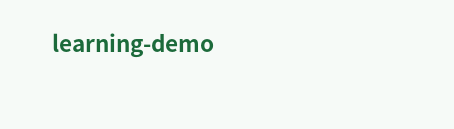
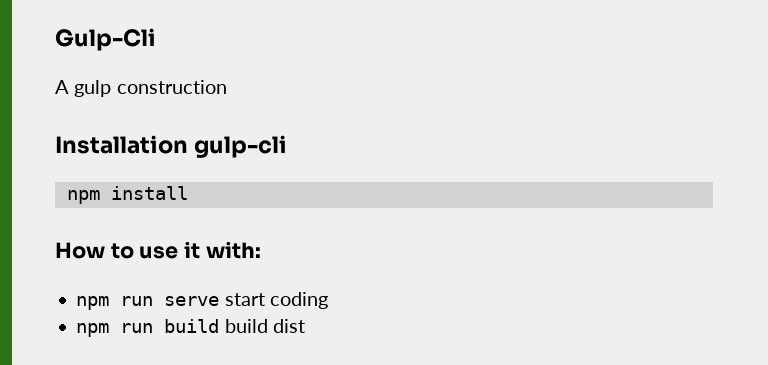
[52,33,214,58] learning-demo -> [55,28,156,51] [55,80,227,97] [55,135,288,158] [66,186,188,204] [55,241,261,259] [76,292,328,310] [76,319,305,337] Gulp-Cli // A gulp construction // Installation gulp-cli // npm install // How to use it with: // npm run serve start coding // npm run build build dist

